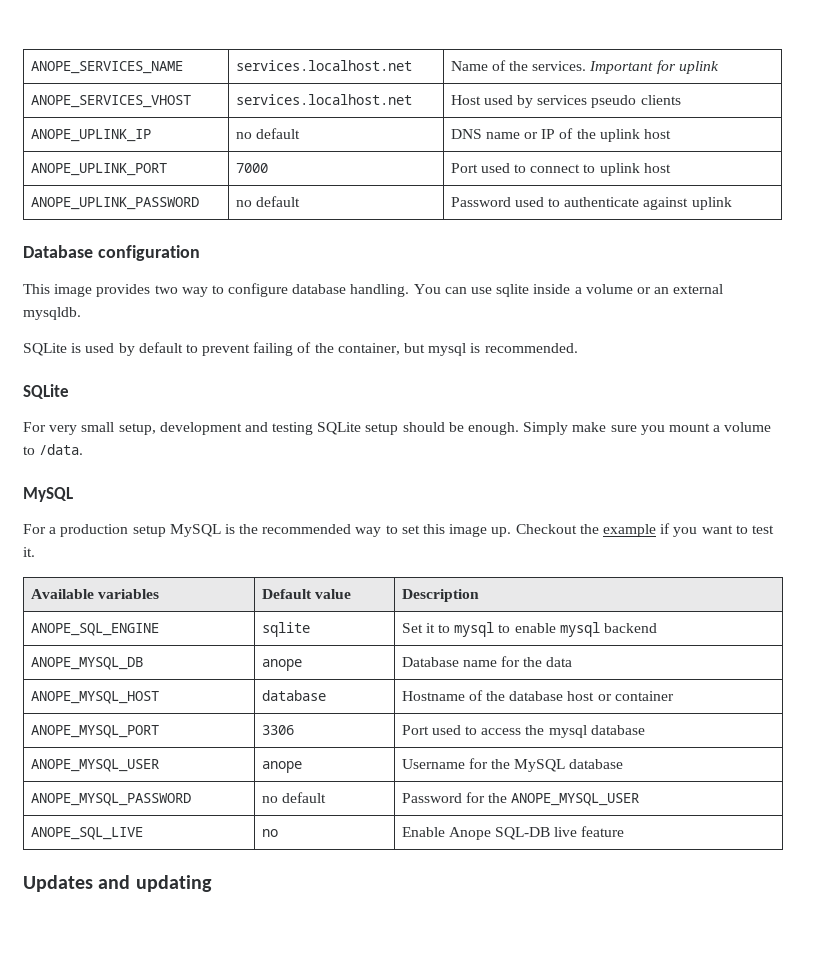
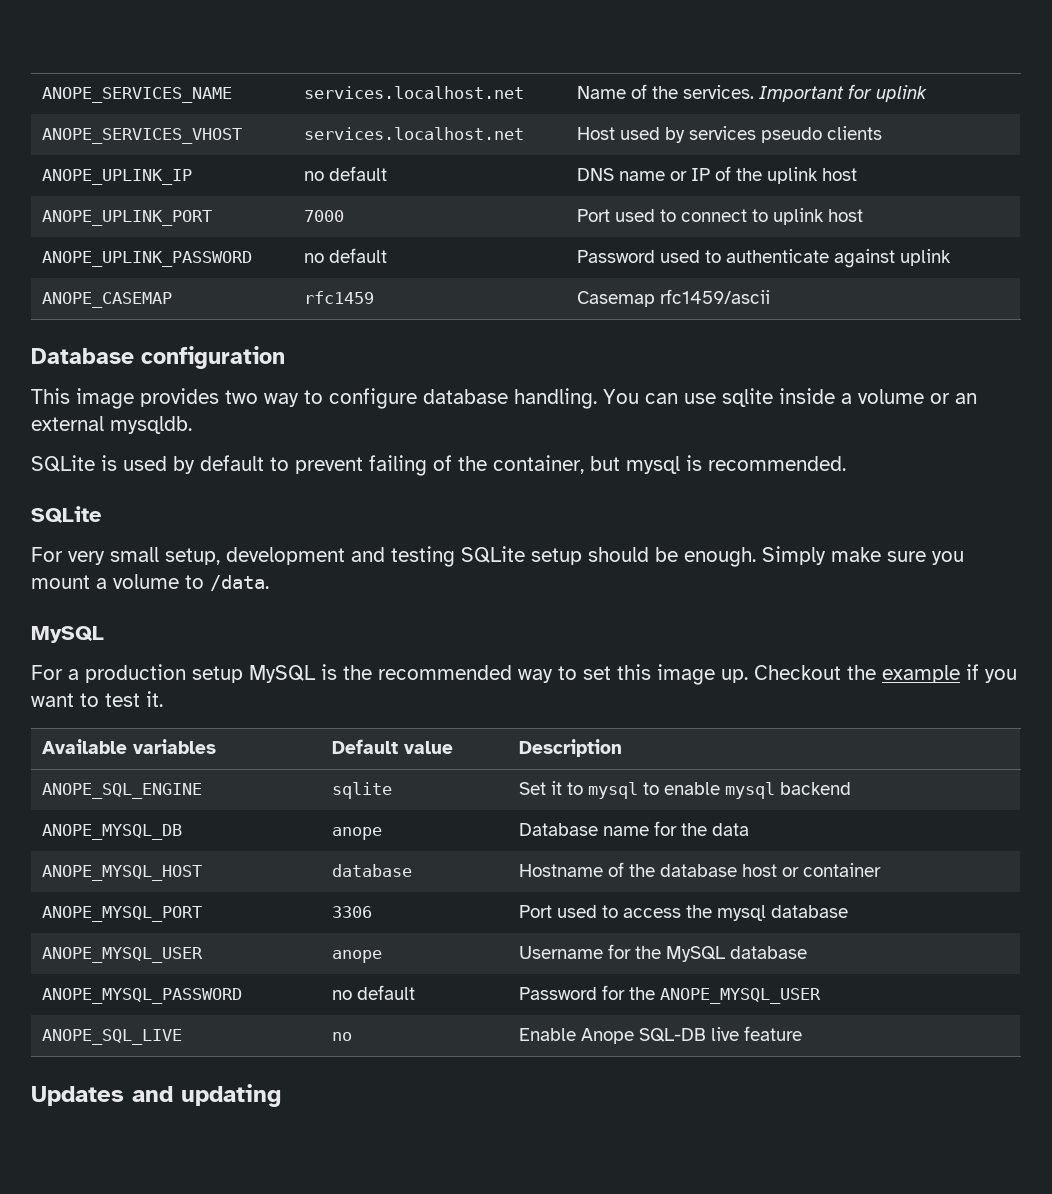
(732, 203) none -> [41,292,172,308] [303,291,374,304] [576,289,770,307] // ANOPE_CASEMAP | rfc1459 | Casemap rfc1459/ascii

